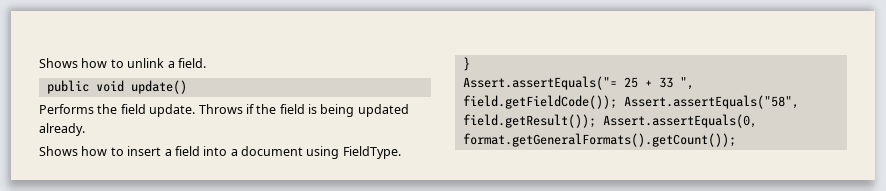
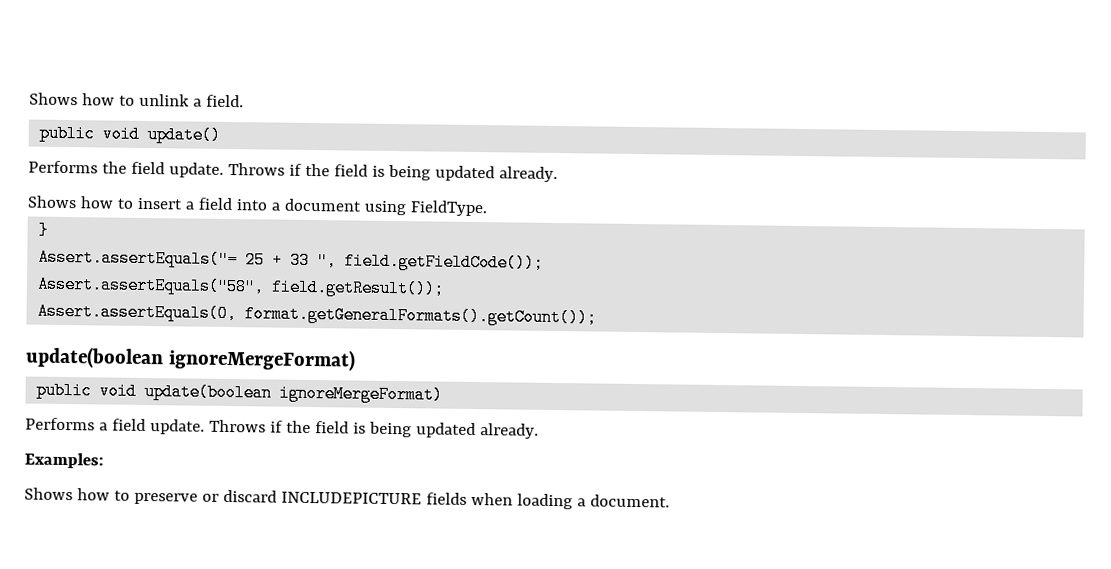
(617, 102) none -> (545, 262) //
(596, 121) none -> (446, 288) //
(736, 140) none -> [25,346,356,372] [36,381,444,404] [25,417,539,439] [24,452,104,469] [24,487,670,510] // update(boolean ignoreMergeFormat) // public void update(boolean ignoreMergeFormat) // Performs a field update. Throws if the field is being updated already. // Examples: // Shows how to preserve or discard INCLUDEPICTURE fields when loading a document.

